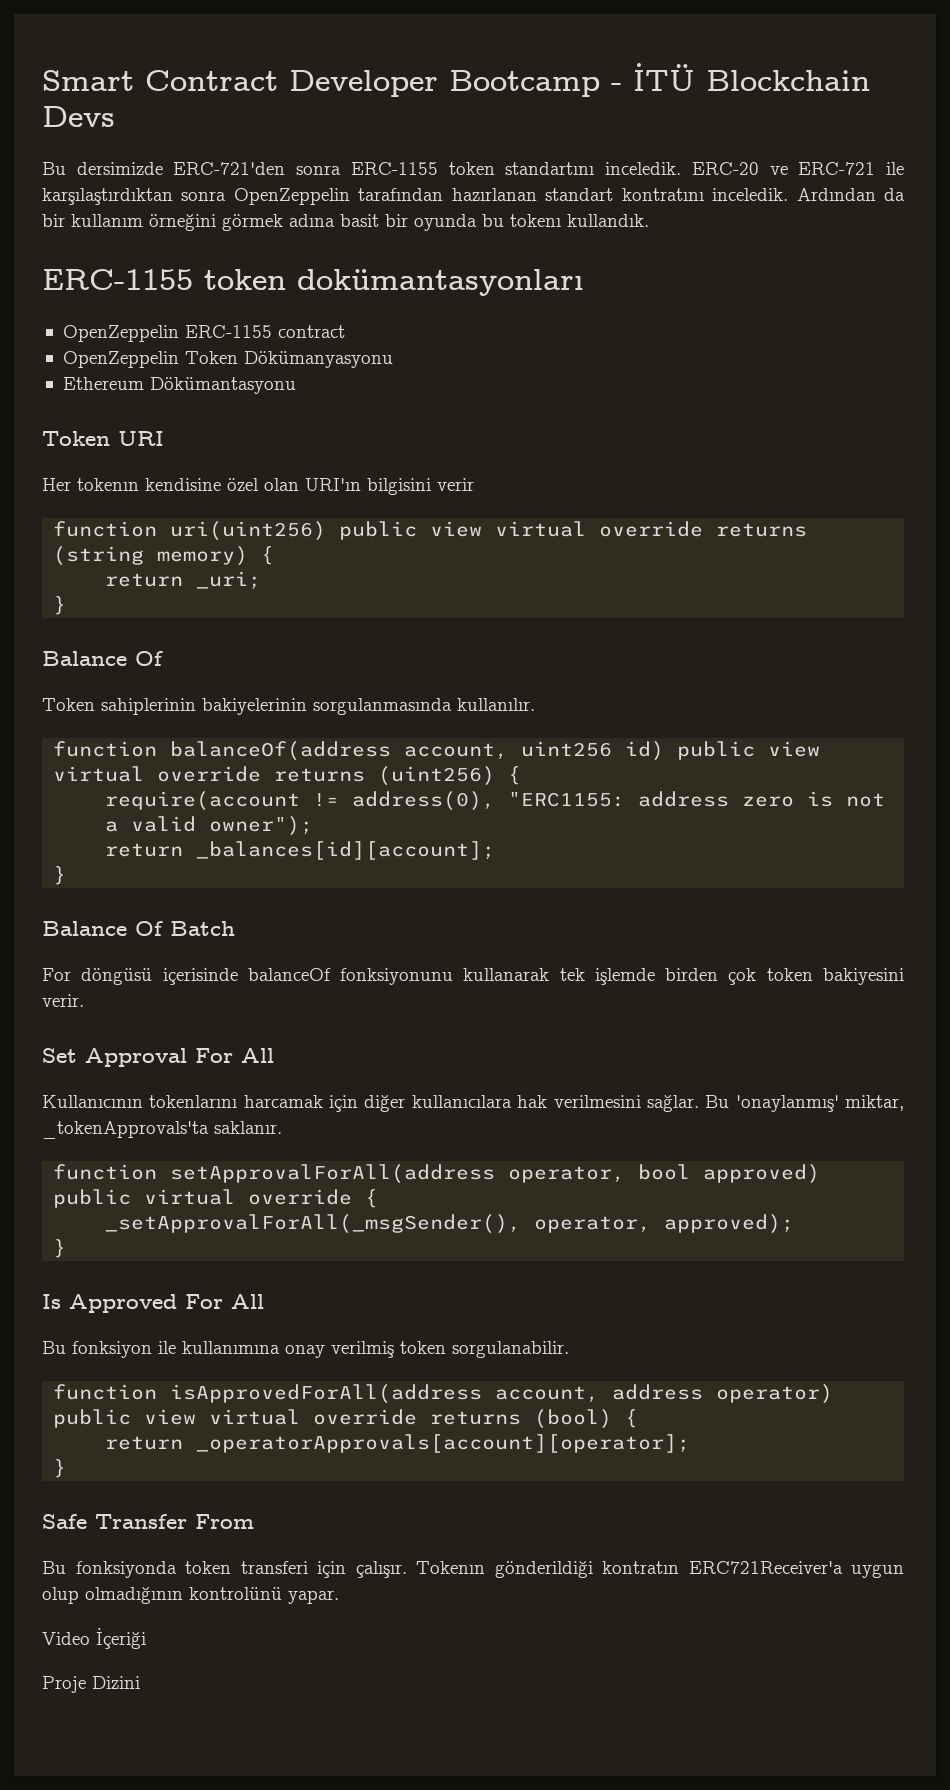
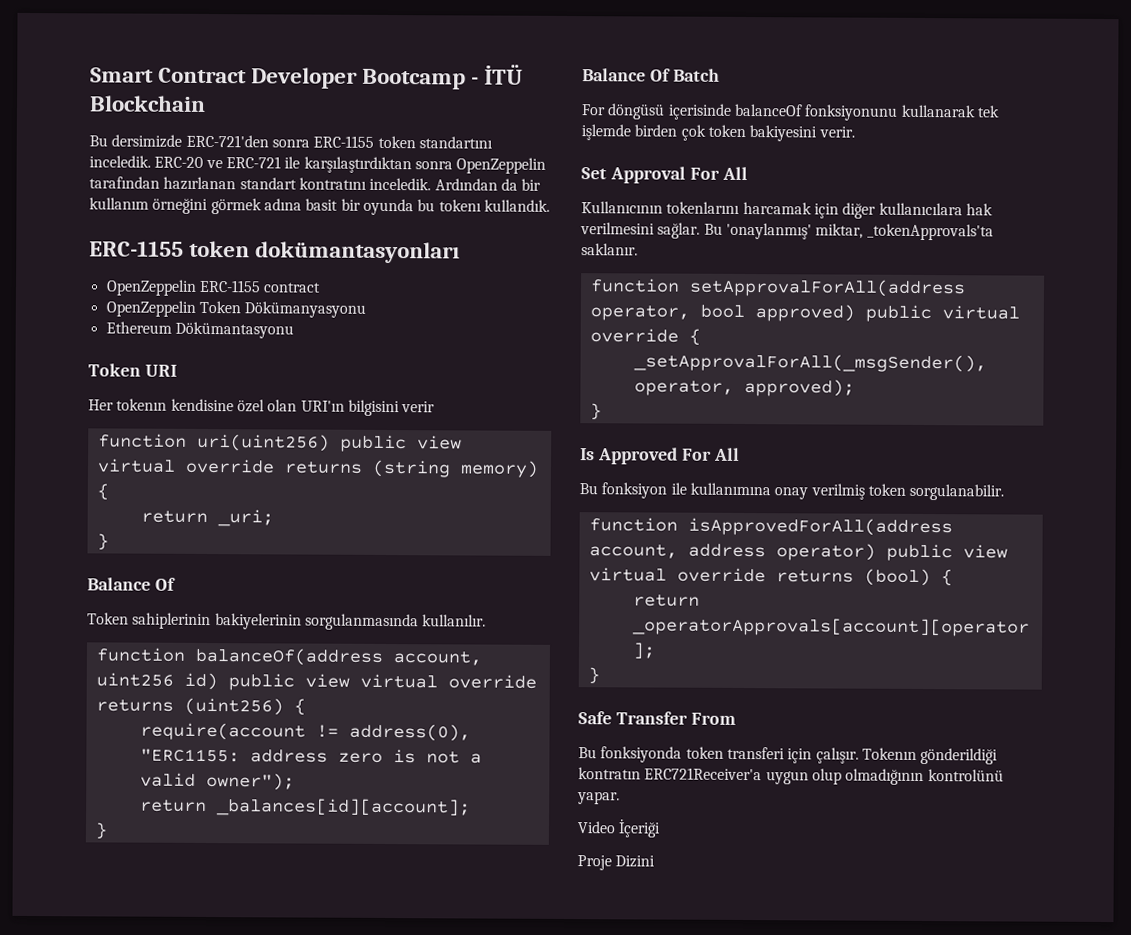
[42,106,115,127] Devs -> (206, 103) none

